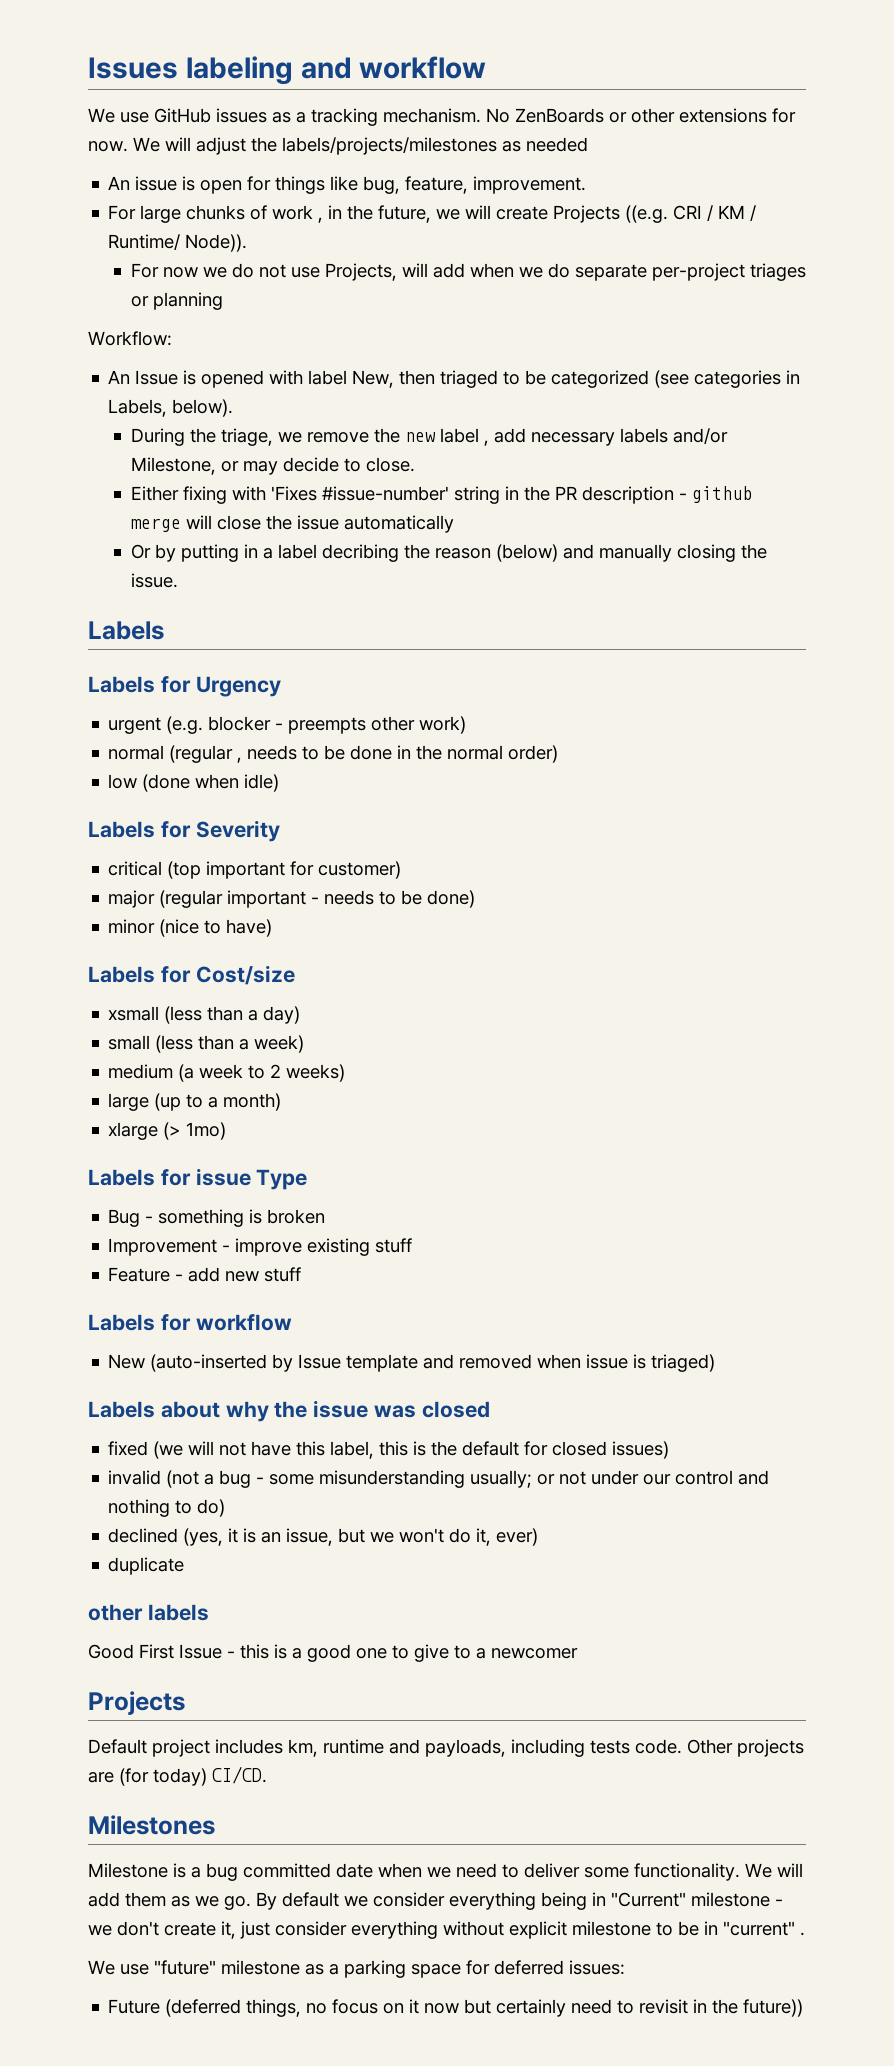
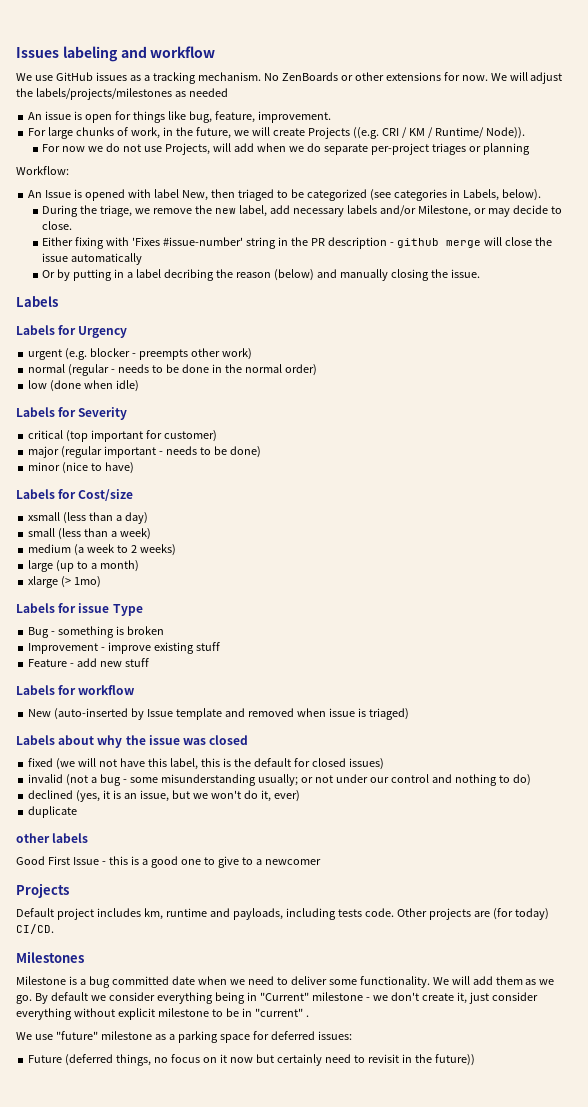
[272,205,324,223] work , -> [130,127,160,139] work,
[439,428,489,446] label , -> [239,205,268,217] label,
[237,757,243,763] , -> [111,369,116,373] -

